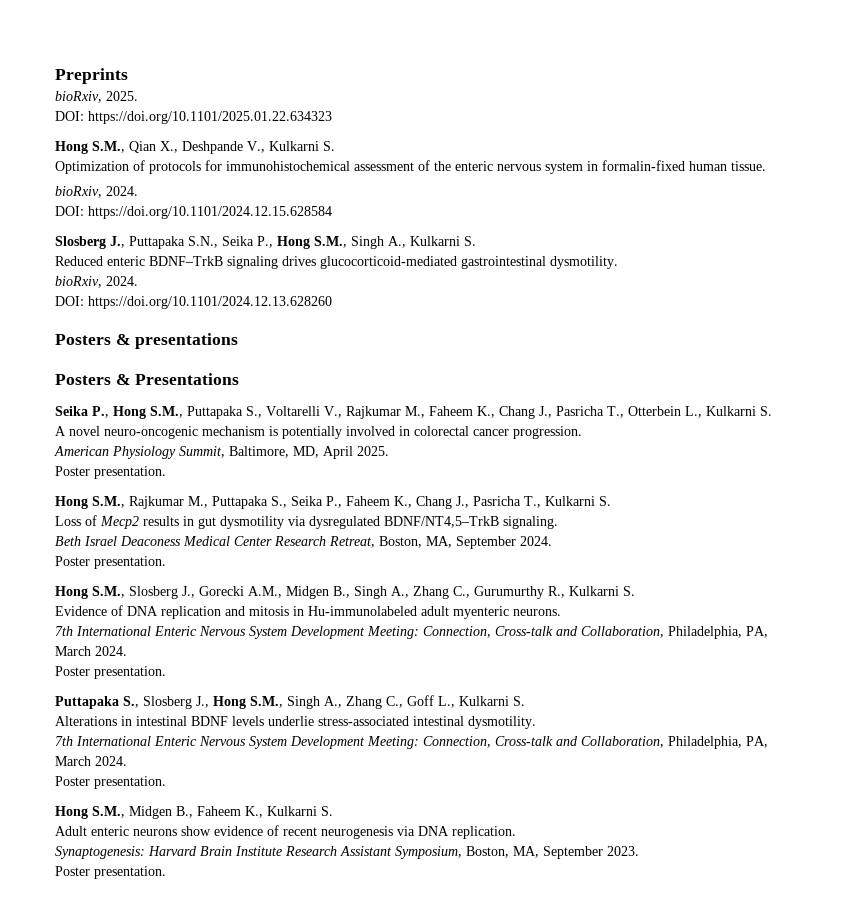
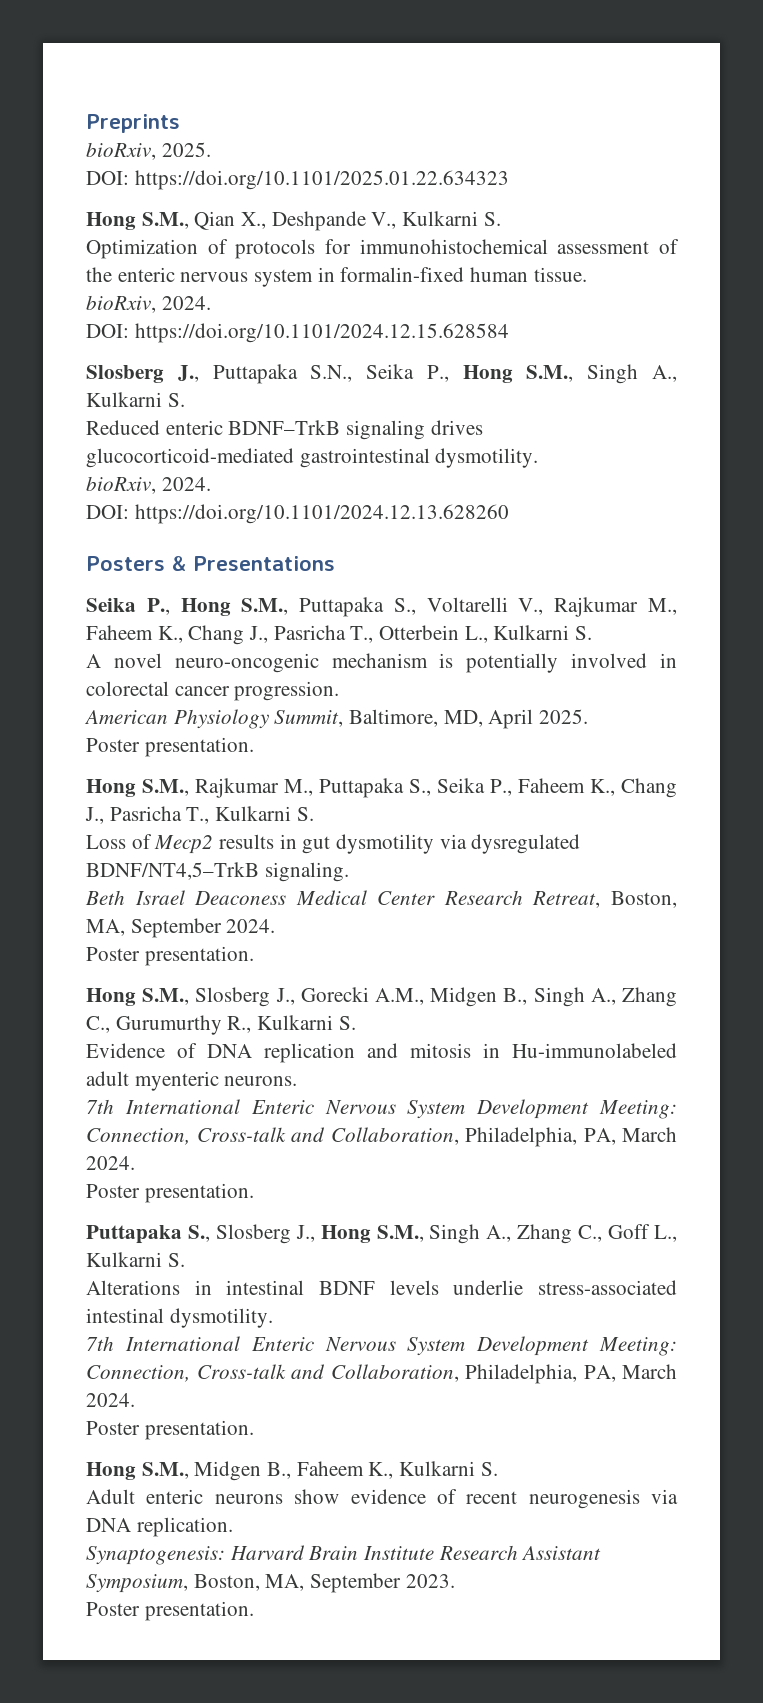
[55,333,239,349] // Posters & presentations -> (509, 514) none

